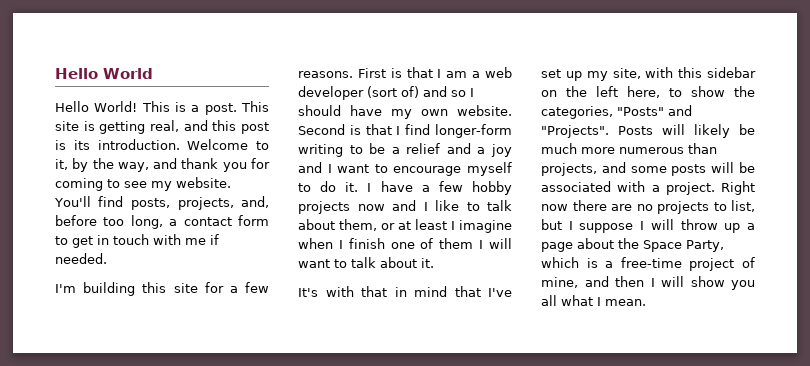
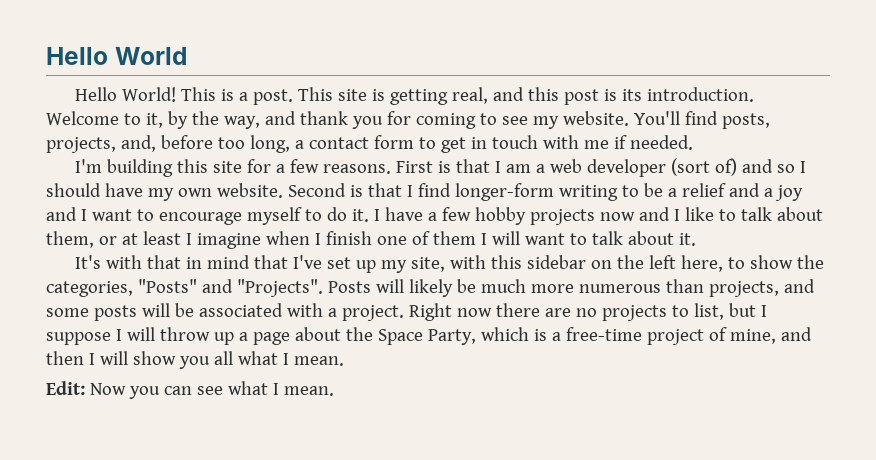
(646, 302) none -> [46,381,334,399] // Edit: Now you can see what I mean.

